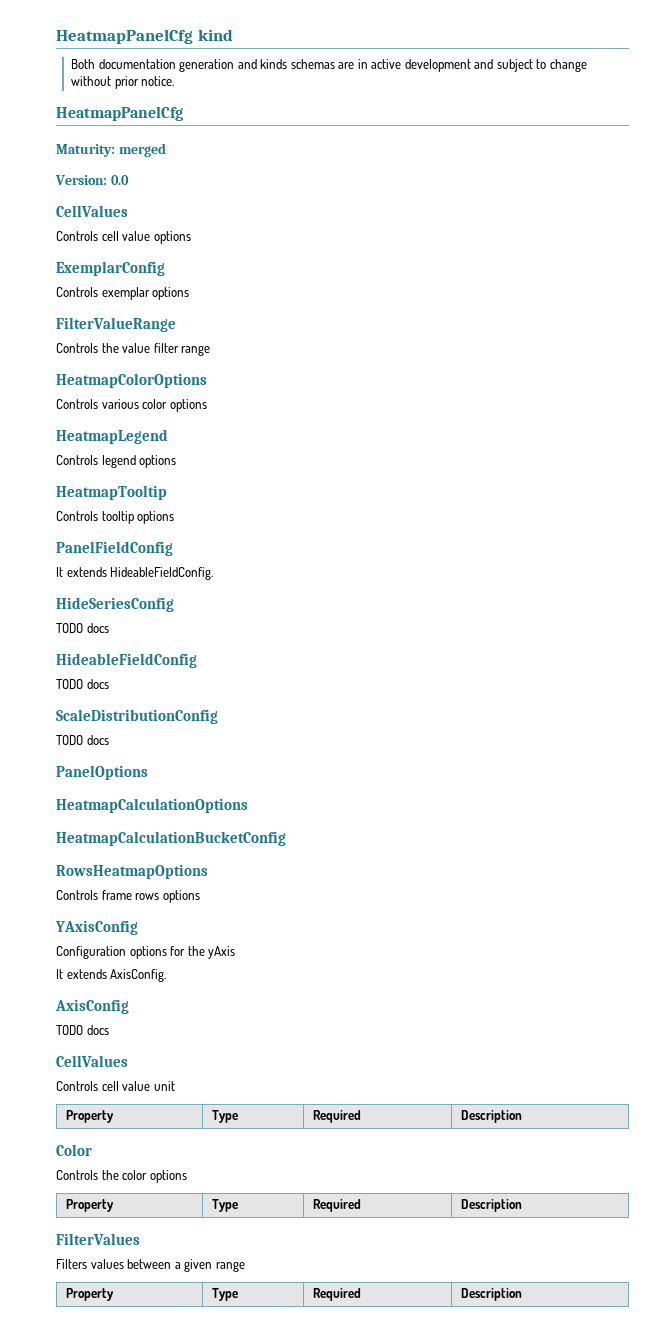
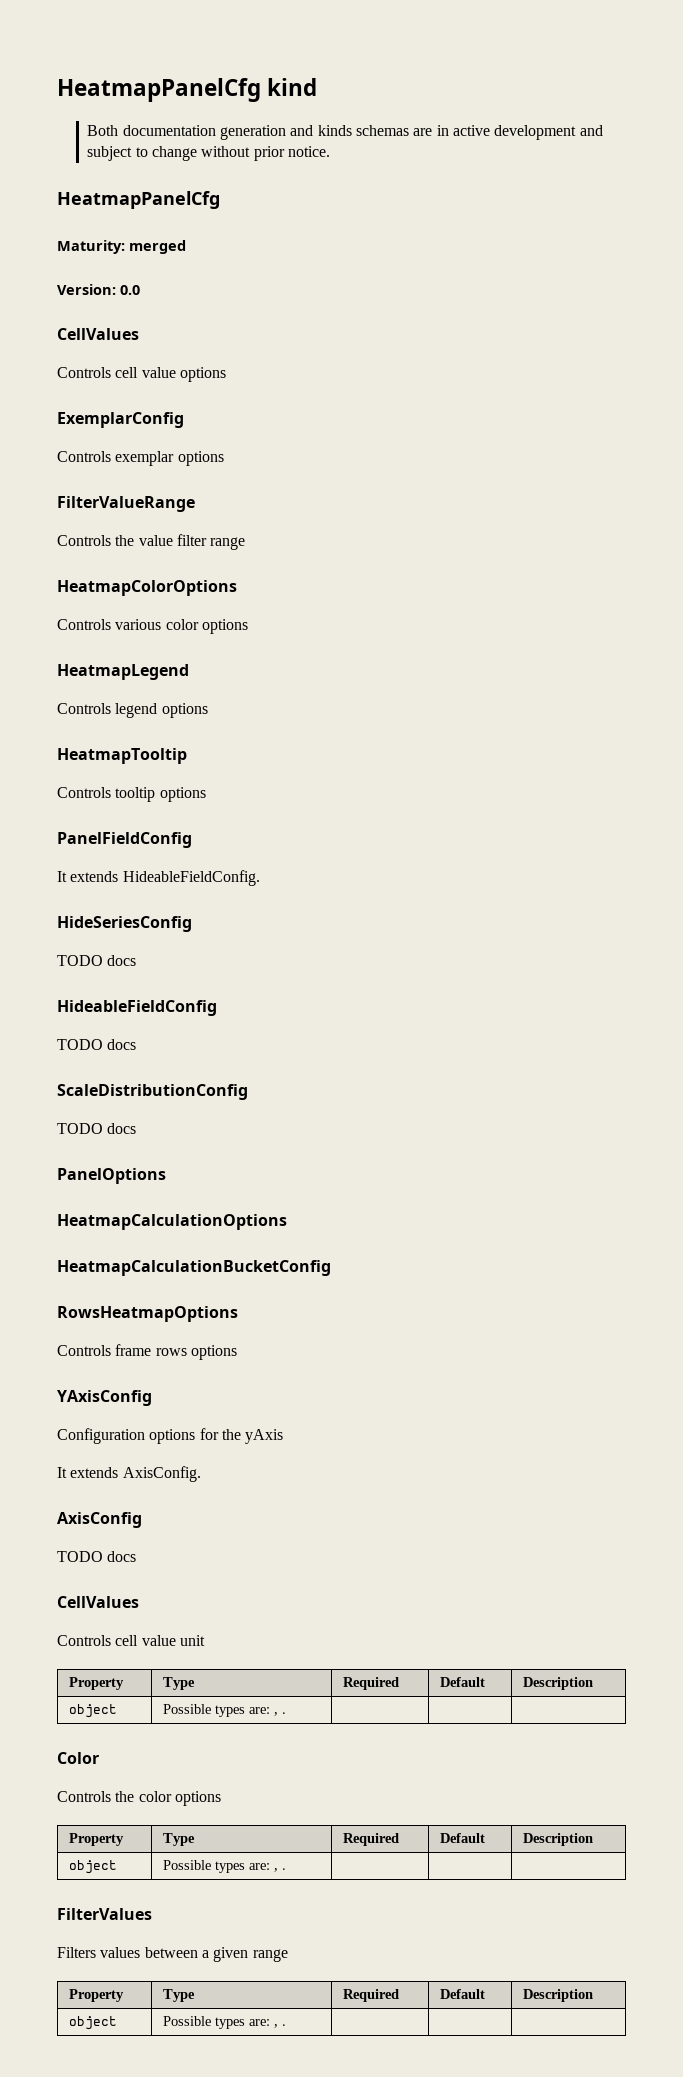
[461,1110,523,1123] | Description -> [440,1677,486,1687] [523,1677,594,1690] [69,1704,118,1718] [163,1704,287,1717] | Default | Description // object | Possible types are: , . | | |
[461,1199,523,1212] | Description -> [440,1833,486,1843] [523,1833,594,1846] [69,1860,118,1874] [163,1860,287,1873] | Default | Description // object | Possible types are: , . | | |
[461,1288,523,1301] | Description -> [440,1989,486,1999] [523,1989,594,2002] [69,2016,118,2030] [163,2016,287,2029] | Default | Description // object | Possible types are: , . | | |

